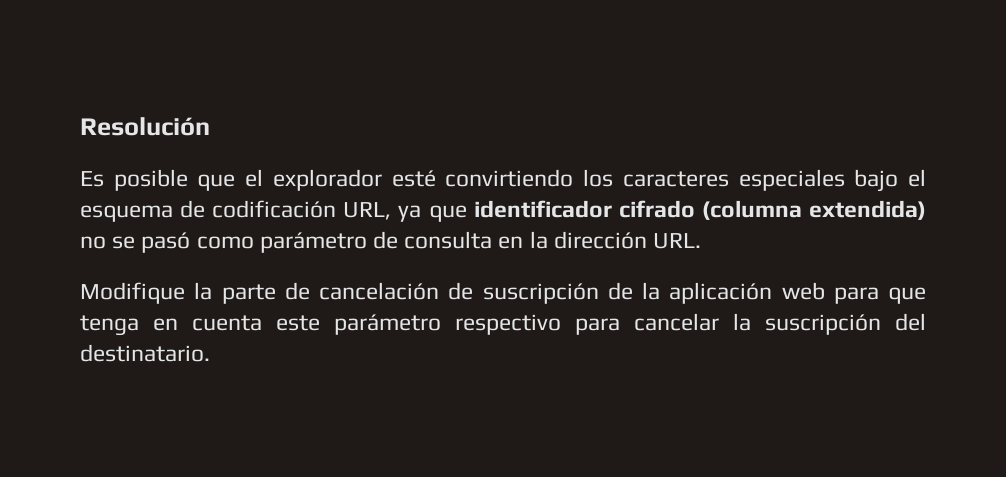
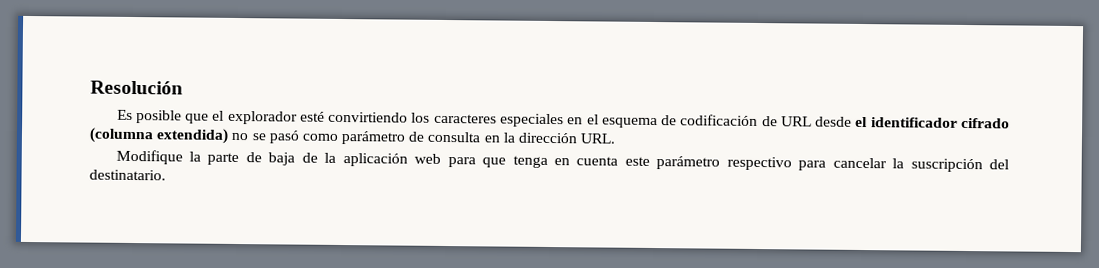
[854,169,899,192] bajo -> [567,117,584,125] en
[343,202,467,222] URL, ya que -> [761,116,869,128] de URL desde el
[319,282,599,304] cancelación de suscripción -> [268,152,296,166] baja

